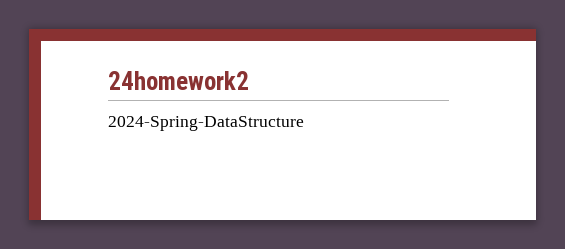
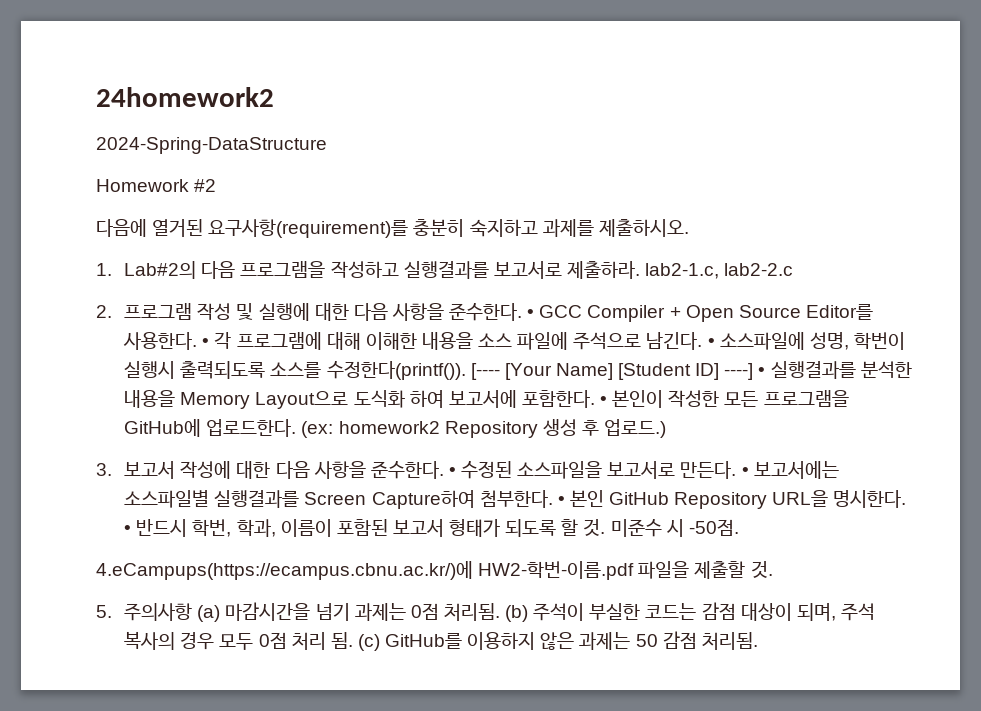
(304, 123) none -> [96,179,217,192] [96,219,689,238] [96,261,794,279] [96,303,874,322] [123,332,906,350] [124,361,912,380] [124,390,849,409] [124,419,667,438] [96,461,839,479] [124,490,907,509] [124,519,739,537] [96,561,773,580] [96,602,876,622] [124,631,758,651] // Homework #2 // 다음에 열거된 요구사항(requirement)를 충분히 숙지하고 과제를 제출하시오. // 1. Lab#2의 다음 프로그램을 작성하고 실행결과를 보고서로 제출하라. lab2-1.c, lab2-2.c // 2. 프로그램 작성 및 실행에 대한 다음 사항을 준수한다. • GCC Compiler + Open Source Editor를 사용한다. • 각 프로그램에 대해 이해한 내용을 소스 파일에 주석으로 남긴다. • 소스파일에 성명, 학번이 실행시 출력되도록 소스를 수정한다(printf()). [---- [Your Name] [Student ID] ----] • 실행결과를 분석한 내용을 Memory Layout으로 도식화 하여 보고서에 포함한다. • 본인이 작성한 모든 프로그램을 GitHub에 업로드한다. (ex: homework2 Repository 생성 후 업로드.) // 3. 보고서 작성에 대한 다음 사항을 준수한다. • 수정된 소스파일을 보고서로 만든다. • 보고서에는 소스파일별 실행결과를 Screen Capture하여 첨부한다. • 본인 GitHub Repository URL을 명시한다. • 반드시 학번, 학과, 이름이 포함된 보고서 형태가 되도록 할 것. 미준수 시 -50점. // 4.eCampups(https://ecampus.cbnu.ac.kr/)에 HW2-학번-이름.pdf 파일을 제출할 것. // 5. 주의사항 (a) 마감시간을 넘기 과제는 0점 처리됨. (b) 주석이 부실한 코드는 감점 대상이 되며, 주석 복사의 경우 모두 0점 처리 됨. (c) GitHub를 이용하지 않은 과제는 50 감점 처리됨.

